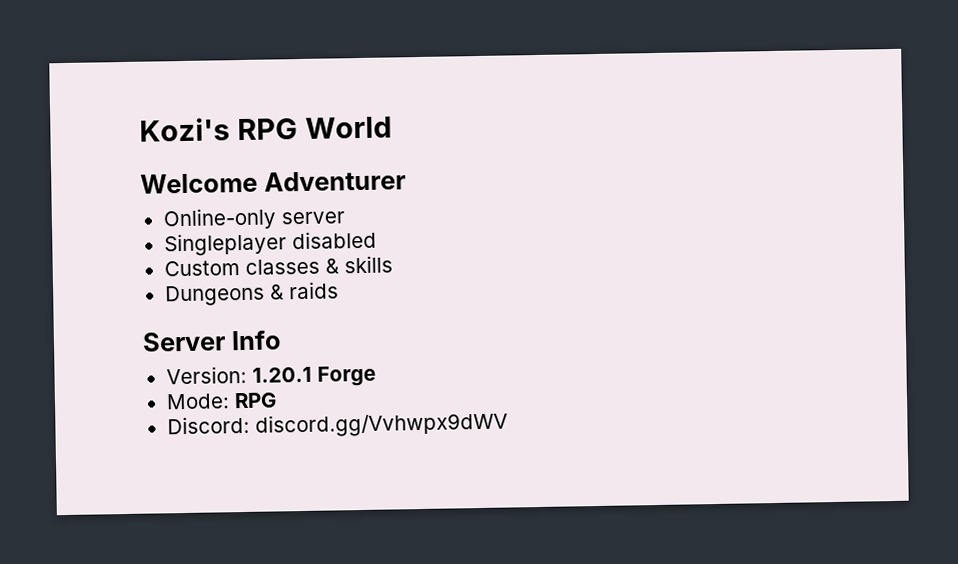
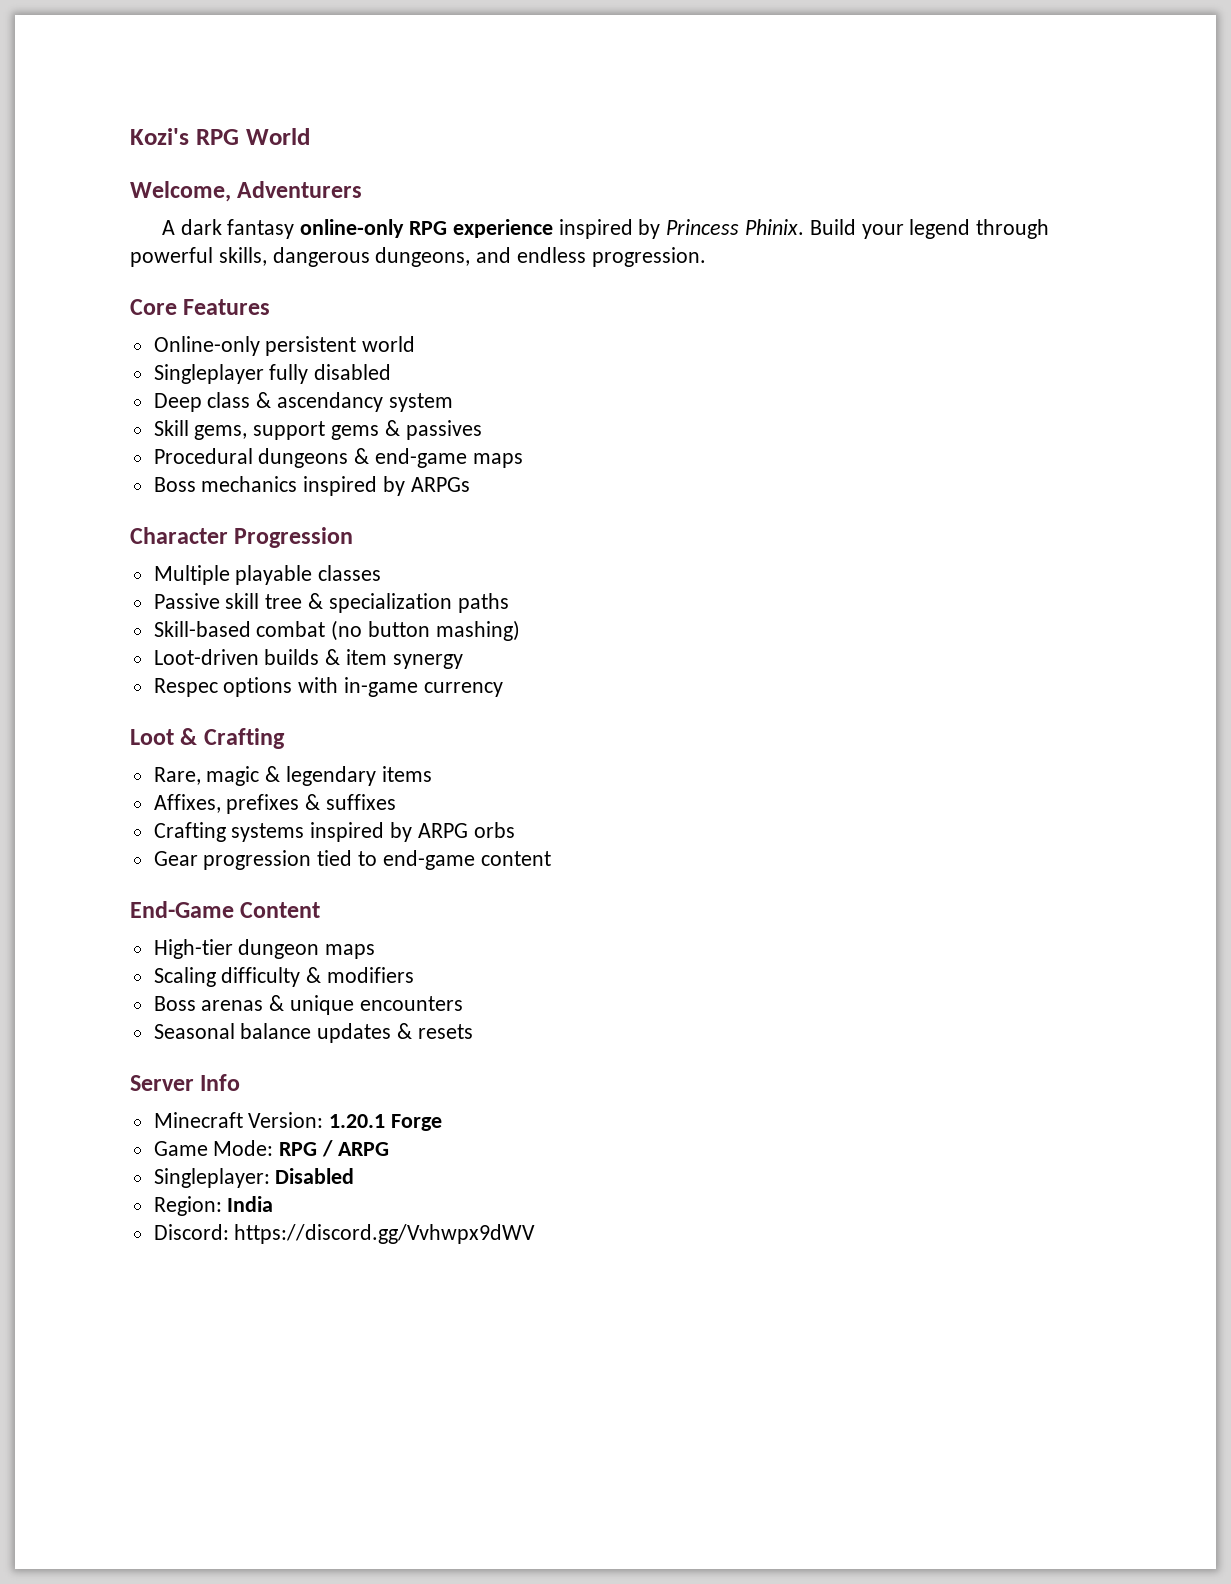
[140,170,406,194] Welcome Adventurer -> [130,181,363,202] [161,219,1050,239] [130,247,706,267] [130,299,271,315] Welcome, Adventurers // A dark fantasy online-only RPG experience inspired by Princess Phinix. Build your legend through powerful skills, dangerous dungeons, and endless progression. // Core Features
[280,211,345,225] server -> [265,336,416,356] persistent world
(287, 244) none -> [269,364,309,384] fully
[163,255,393,277] [164,281,339,307] Custom classes & skills // Dungeons & raids -> [153,392,453,412] [153,420,482,440] [153,448,523,468] [153,476,470,496] [130,527,354,548] [153,565,382,585] [153,593,509,613] [153,620,520,641] [153,649,463,669] [153,677,503,697] [130,728,285,749] [153,766,432,786] [153,794,397,814] [153,822,515,842] [153,850,551,870] [130,901,321,918] [153,939,376,959] [153,967,415,987] [153,995,463,1015] [153,1023,473,1043] Deep class & ascendancy system // Skill gems, support gems & passives // Procedural dungeons & end-game maps // Boss mechanics inspired by ARPGs // Character Progression // Multiple playable classes // Passive skill tree & specialization paths // Skill-based combat (no button mashing) // Loot-driven builds & item synergy // Respec options with in-game currency // Loot & Crafting // Rare, magic & legendary items // Affixes, prefixes & suffixes // Crafting systems inspired by ARPG orbs // Gear progression tied to end-game content // End-Game Content // High-tier dungeon maps // Scaling difficulty & modifiers // Boss arenas & unique encounters // Seasonal balance updates & resets
(282, 340) none -> [153,1112,243,1128] Minecraft
(376, 376) none -> [153,1141,208,1156] Game
(277, 400) none -> [322,1140,389,1157] [153,1168,355,1188] [153,1196,274,1216] / ARPG // Singleplayer: Disabled // Region: India
[254,411,508,438] discord.gg/Vvhwpx9dWV -> [234,1224,536,1244] https://discord.gg/Vvhwpx9dWV

